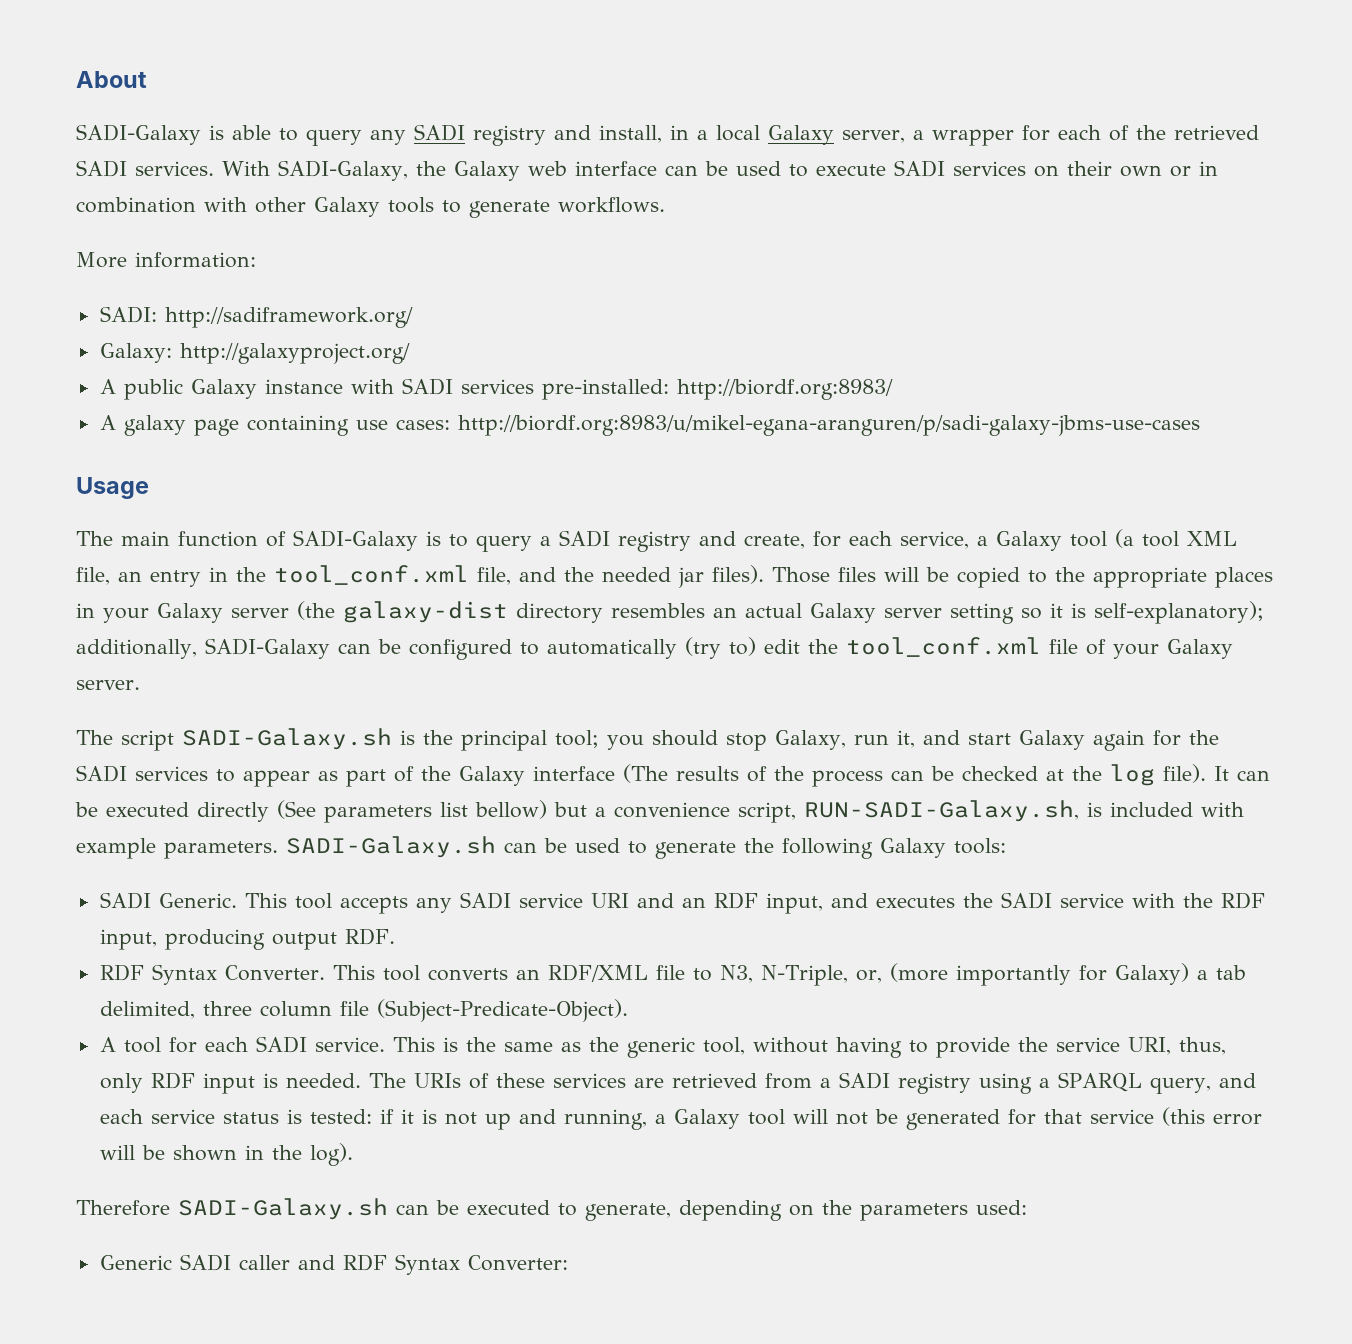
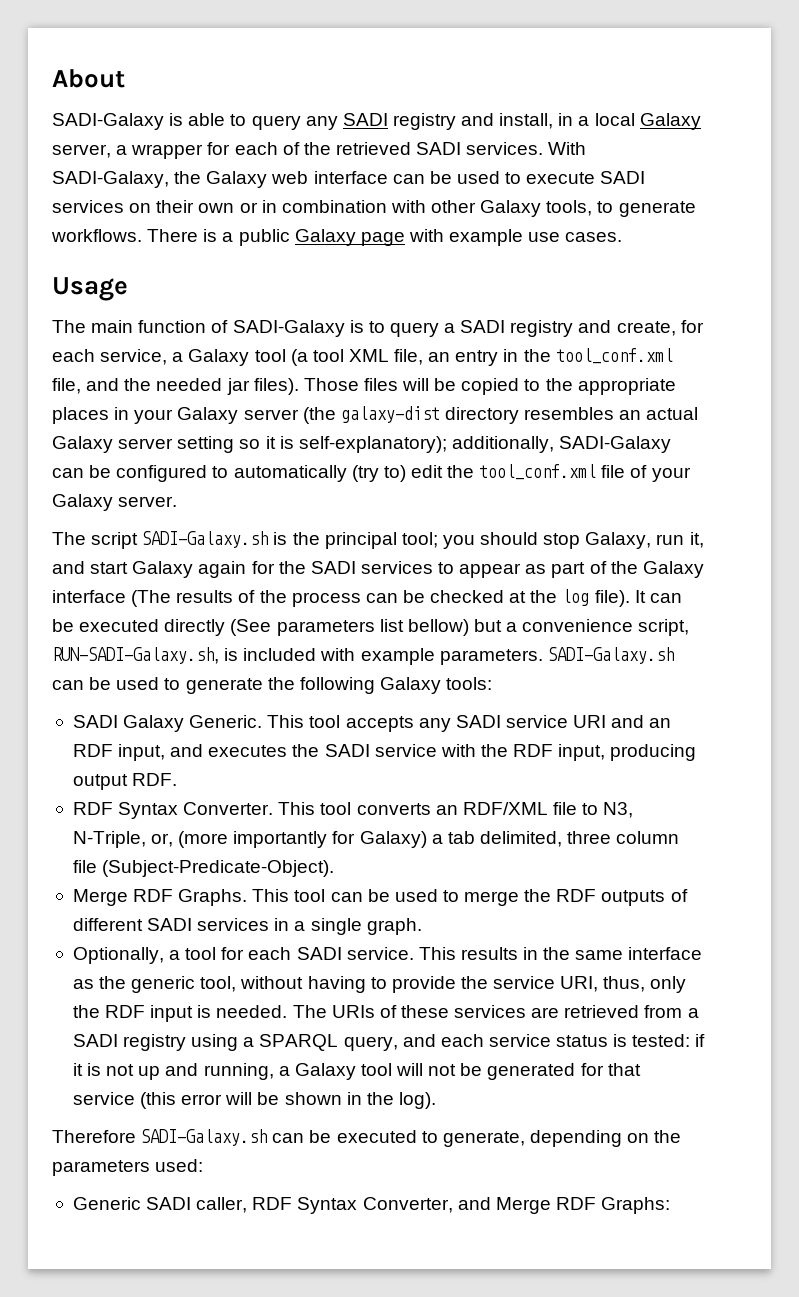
[388,197,434,213] tools -> [546,200,593,216] tools,
[76,252,256,268] [99,306,413,328] [99,343,410,364] [99,378,893,400] [99,415,1200,436] // More information: // SADI: http://sadiframework.org/ // Galaxy: http://galaxyproject.org/ // A public Galaxy instance with SADI services pre-installed: http://biordf.org:8983/ // A galaxy page containing use cases: http://biordf.org:8983/u/mikel-egana-aranguren/p/sadi-galaxy-jbms-use-cases -> [147,229,623,246] There is a public Galaxy page with example use cases.
(151, 900) none -> [123,715,185,732] Galaxy
[99,1037,116,1052] A -> [72,889,688,906] [72,918,422,935] [72,947,181,964] Merge RDF Graphs. This tool can be used to merge the RDF outputs of different SADI services in a single graph. // Optionally, a
[442,1037,458,1052] is -> [460,947,539,960] results in
(553, 1047) none -> [628,947,703,960] interface
(143, 1083) none -> [72,1005,100,1018] the
[238,1254,568,1275] caller and RDF Syntax Converter: -> [196,1197,671,1214] caller, RDF Syntax Converter, and Merge RDF Graphs:

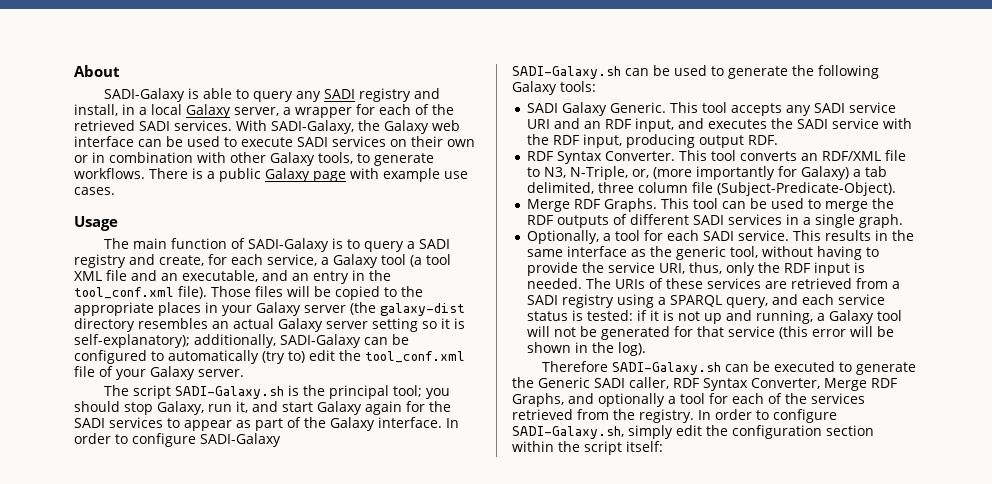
[394,349,424,365] file, -> [106,270,288,282] file and an executable, and
[52,378,299,395] file, and the needed jar files). -> [178,286,207,299] file).
[52,589,682,607] [52,619,690,636] [52,647,543,665] interface (The results of the process can be checked at the log file). It can be executed directly (See parameters list bellow) but a convenience script, RUN-SADI-Galaxy.sh, is included with example parameters. -> [378,417,459,428] [74,433,281,447] interface. In order to configure SADI-Galaxy //
[442,1130,682,1147] [52,1159,204,1176] generate, depending on the parameters used: // -> [855,362,916,375] [512,377,534,388] generate the
[457,1197,671,1214] and Merge RDF Graphs: -> [824,378,897,391] [512,393,865,407] [512,409,837,423] [512,425,874,439] [512,441,663,455] Merge RDF Graphs, and optionally a tool for each of the services retrieved from the registry. In order to configure SADI-Galaxy.sh, simply edit the configuration section within the script itself:

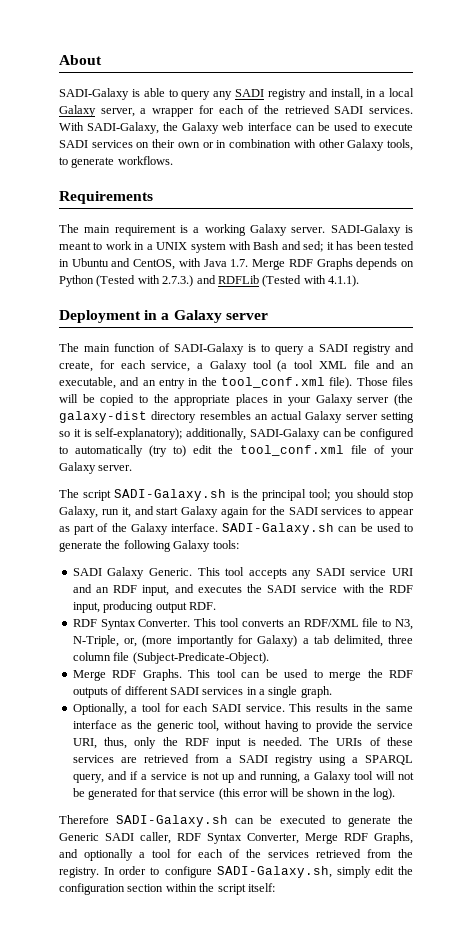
[149,168,468,182] [74,187,115,195] [74,216,118,231] There is a public Galaxy page with example use cases. // Usage -> [59,191,153,204] [59,224,413,236] [59,241,414,253] [59,258,415,270] [59,275,359,287] [59,310,268,323] // Requirements // The main requirement is a working Galaxy server. SADI-Galaxy is meant to work in a UNIX system with Bash and sed; it has been tested in Ubuntu and CentOS, with Java 1.7. Merge RDF Graphs depends on Python (Tested with 2.7.3.) and RDFLib (Tested with 4.1.1). // Deployment in a Galaxy server
[446,418,459,428] [74,433,281,447] In order to configure SADI-Galaxy // -> (218, 527) none
[801,294,885,305] [526,310,659,321] each service status is tested: if it -> [129,771,187,780] if a service

